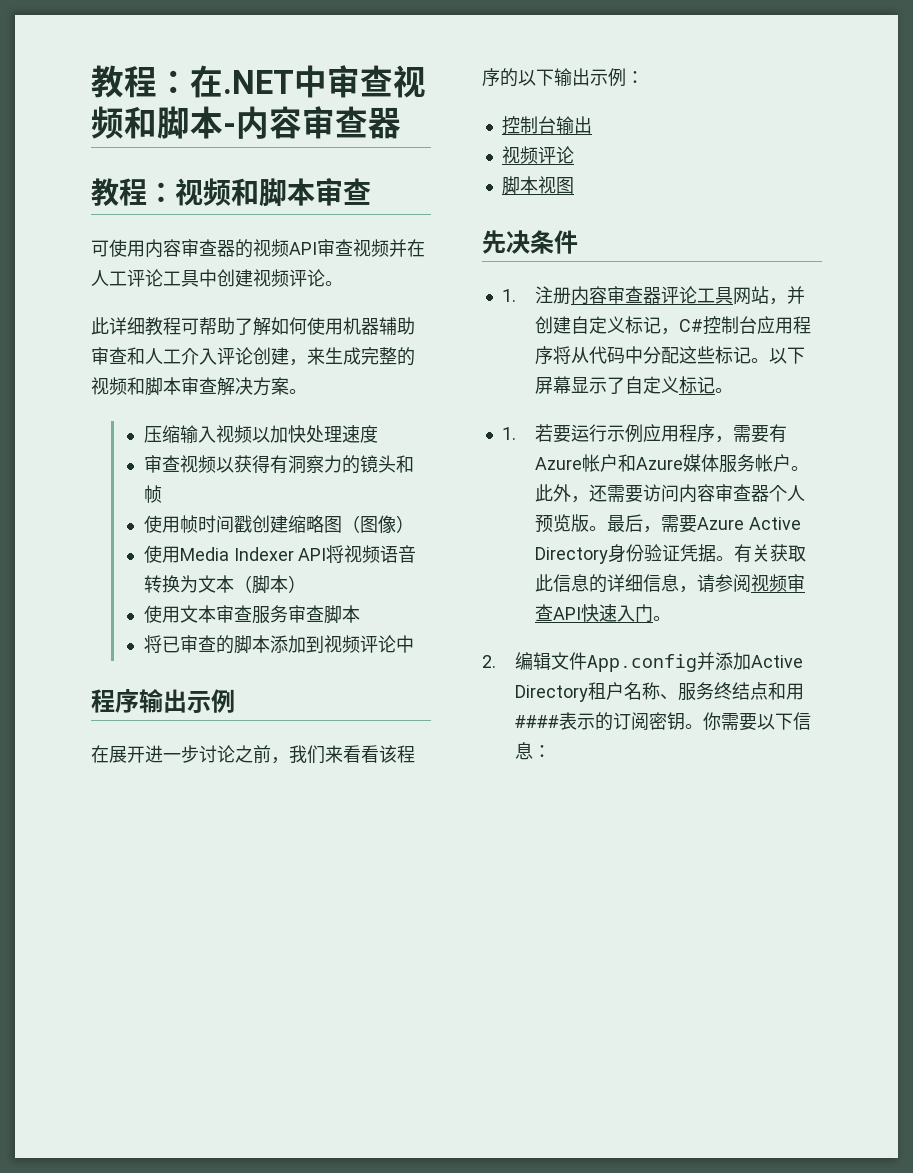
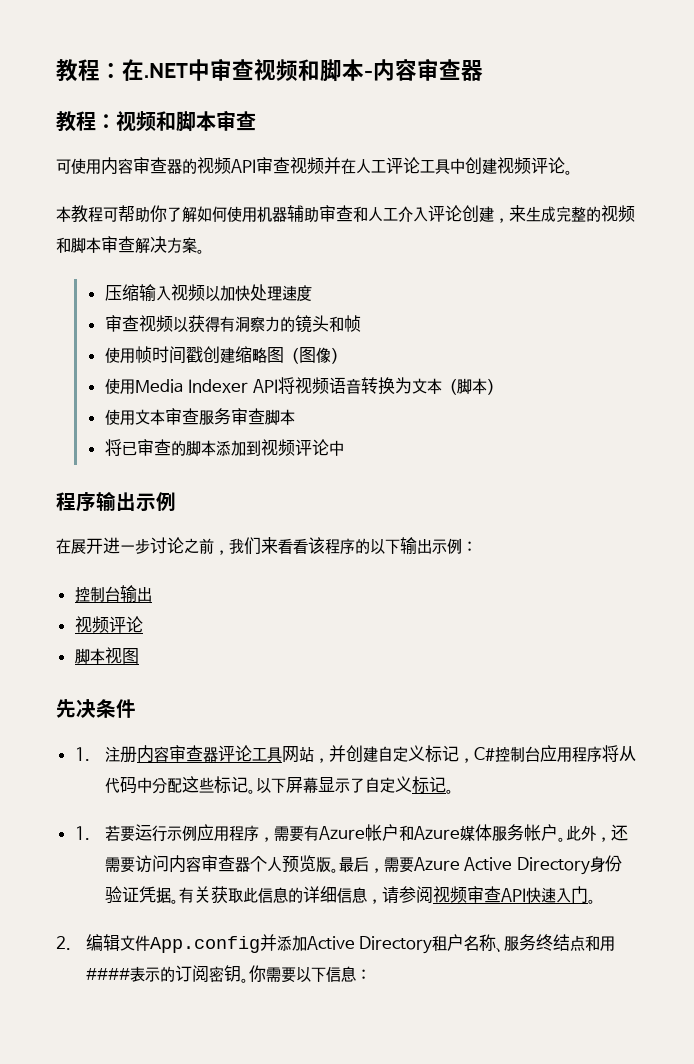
[91,317,145,335] 此详细 -> [56,206,71,222] 本
(235, 326) none -> [150,205,167,222] 你

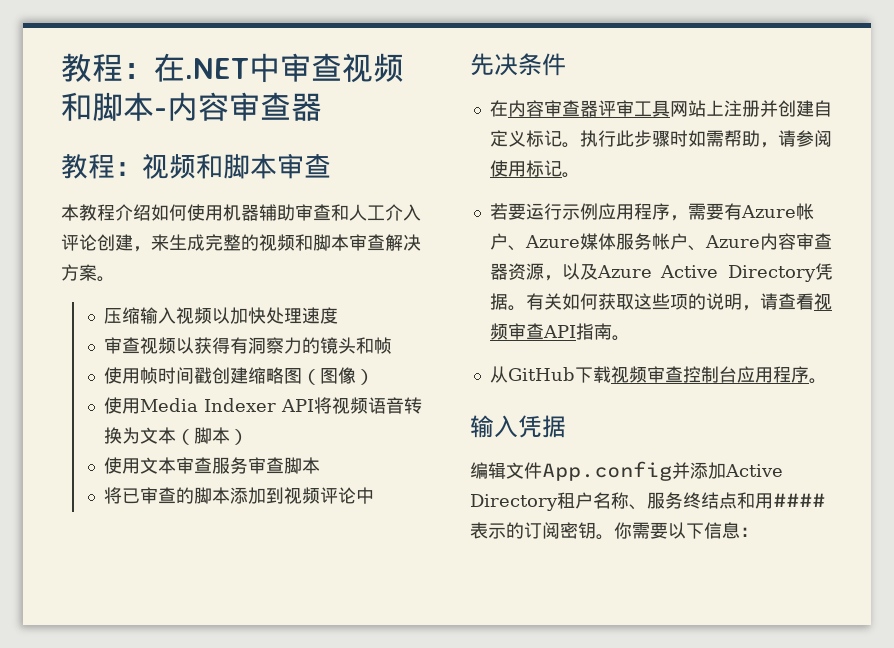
[56,157,573,175] // 可使用内容审查器的视频API审查视频并在人工评论工具中创建视频评论。 -> (331, 166) none
[103,205,197,223] 可帮助你了解 -> [115,204,151,221] 介绍
[56,491,176,512] [56,537,477,555] [74,585,152,603] [74,616,143,633] [74,647,139,664] // 程序输出示例 // 在展开进一步讨论之前，我们来看看该程序的以下输出示例： // 控制台输出 // 视频评论 // 脚本视图 -> (375, 495) none
[74,746,137,763] 1.注册 -> [489,100,508,117] 在
[234,745,252,762] 论 -> [615,100,634,117] 审
[313,758,329,763] ， -> [705,100,760,117] 上注册
[458,745,636,763] [104,776,412,794] ，C#控制台应用程序将从代码中分配这些标记。以下屏幕显示了自定义 -> [561,130,832,148] [489,160,526,177] 。执行此步骤时如需帮助，请参阅使用
[74,826,90,840] 1. -> (580, 175) none
[398,825,414,841] 和 -> [507,245,526,251] 、
[557,824,628,842] [104,855,414,873] 。此外，还需要访问内容审查器个人预览版。最后，需要 -> [687,233,832,251] [489,263,598,281] 、Azure内容审查器资源，以及
[589,855,622,873] [104,886,139,904] 身份验证 -> (816, 273) none
[210,886,433,904] 获取此信息的详细信息，请参阅 -> [561,293,814,311] 如何获取这些项的说明，请查看
[525,886,596,904] [56,936,71,950] 快速入门。 // 2. -> [575,323,630,341] [489,366,827,384] [470,415,566,438] 指南。 // 从GitHub下载视频审查控制台应用程序。 // 输入凭据 //

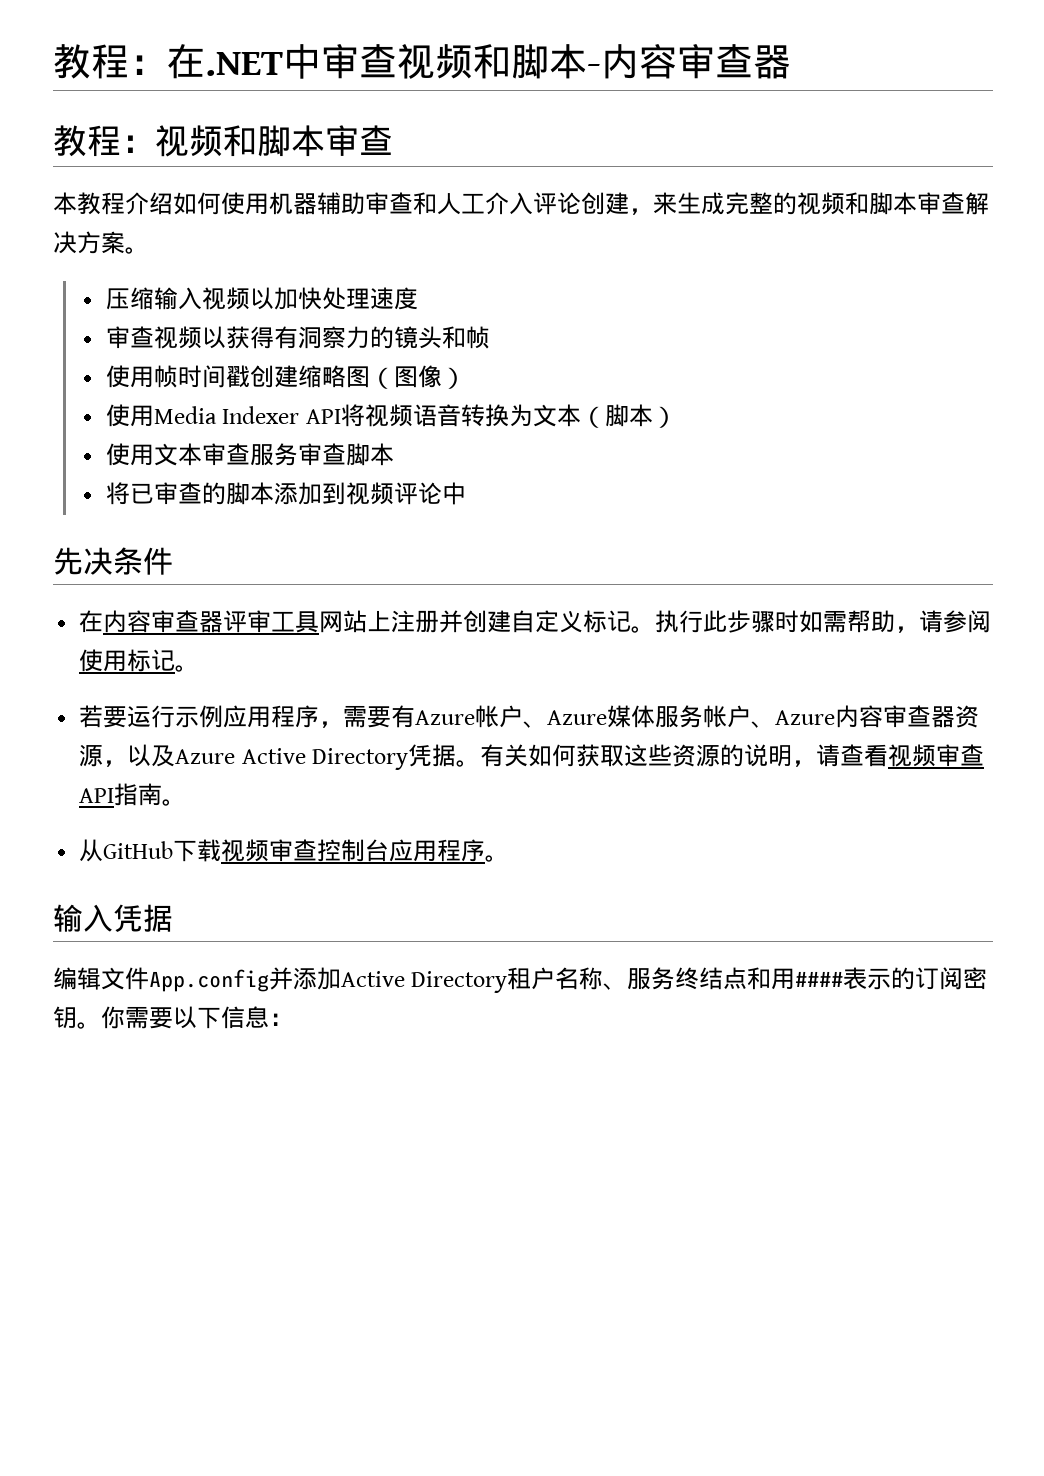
[669,294,688,310] 项 -> [672,744,721,767] 资源

